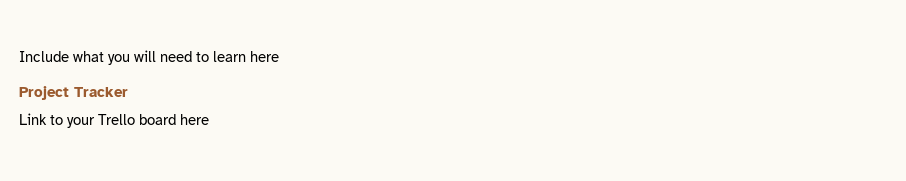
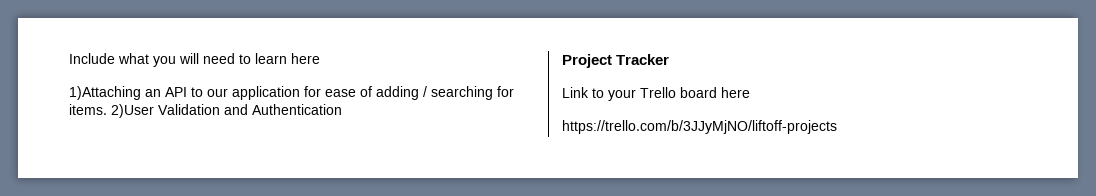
(279, 56) none -> [69,86,514,100] [69,104,342,118] // 1)Attaching an API to our application for ease of adding / searching for items. 2)User Validation and Authentication
(209, 119) none -> [562,120,837,134] // https://trello.com/b/3JJyMjNO/liftoff-projects

